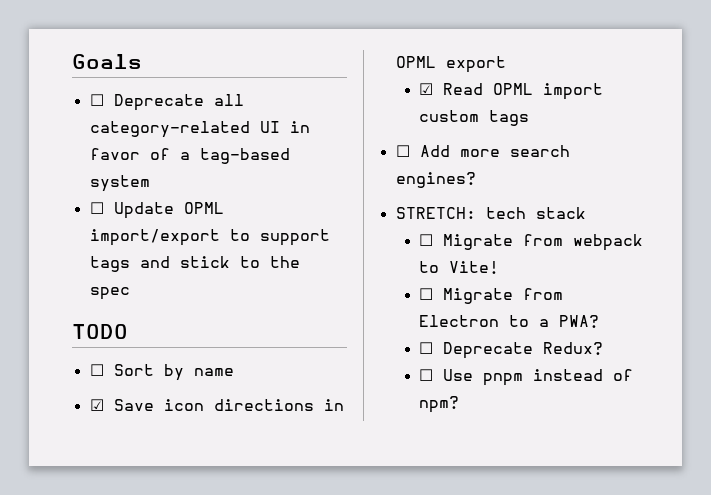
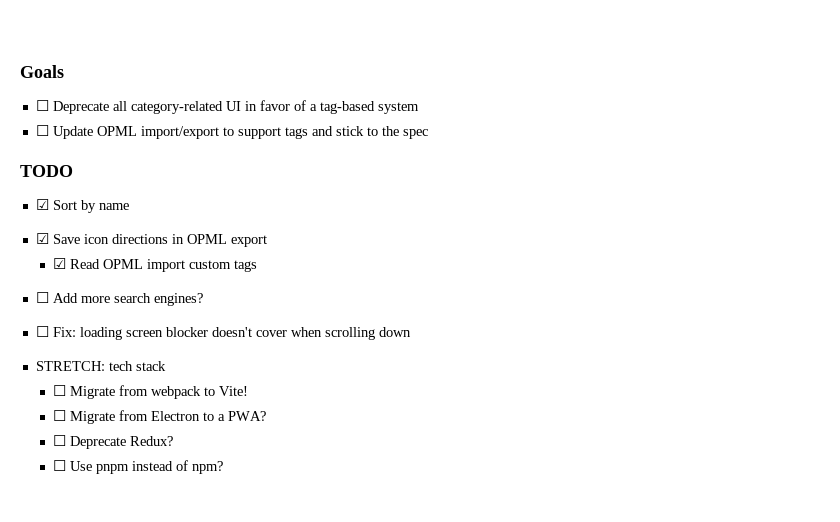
[89,364,104,376] ☐ -> [35,199,49,210] ☑
(476, 180) none -> [35,326,411,340] // ☐ Fix: loading screen blocker doesn't cover when scrolling down

